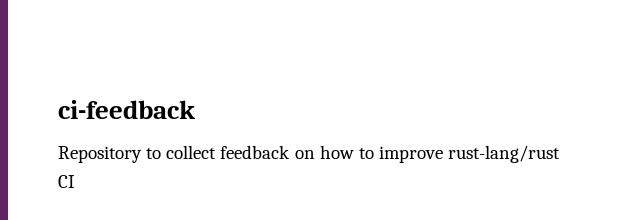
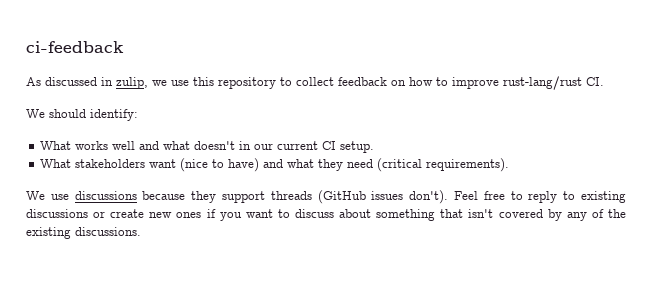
[58,146,142,163] Repository -> [26,77,276,89] As discussed in zulip, we use this repository
[58,175,75,188] CI -> [586,77,604,86] [26,109,138,121] [40,141,375,153] [40,158,510,172] [26,190,626,204] [26,209,626,221] [26,227,141,239] CI. // We should identify: // What works well and what doesn't in our current CI setup. // What stakeholders want (nice to have) and what they need (critical requirements). // We use discussions because they support threads (GitHub issues don't). Feel free to reply to existing discussions or create new ones if you want to discuss about something that isn't covered by any of the existing discussions.

